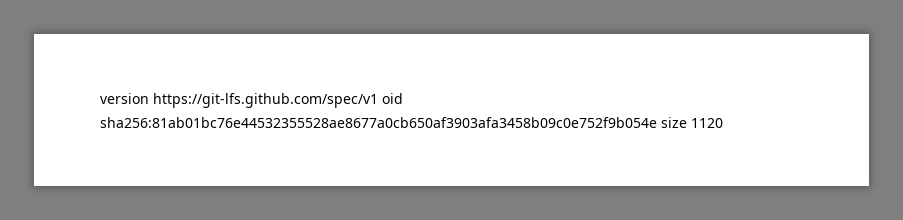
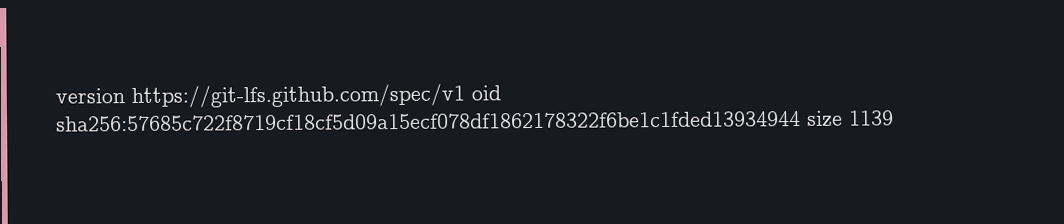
[100,117,723,128] sha256:81ab01bc76e44532355528ae8677a0cb650af3903afa3458b09c0e752f9b054e size 1120 -> [56,110,894,132] sha256:57685c722f8719cf18cf5d09a15ecf078df1862178322f6be1c1fded13934944 size 1139

